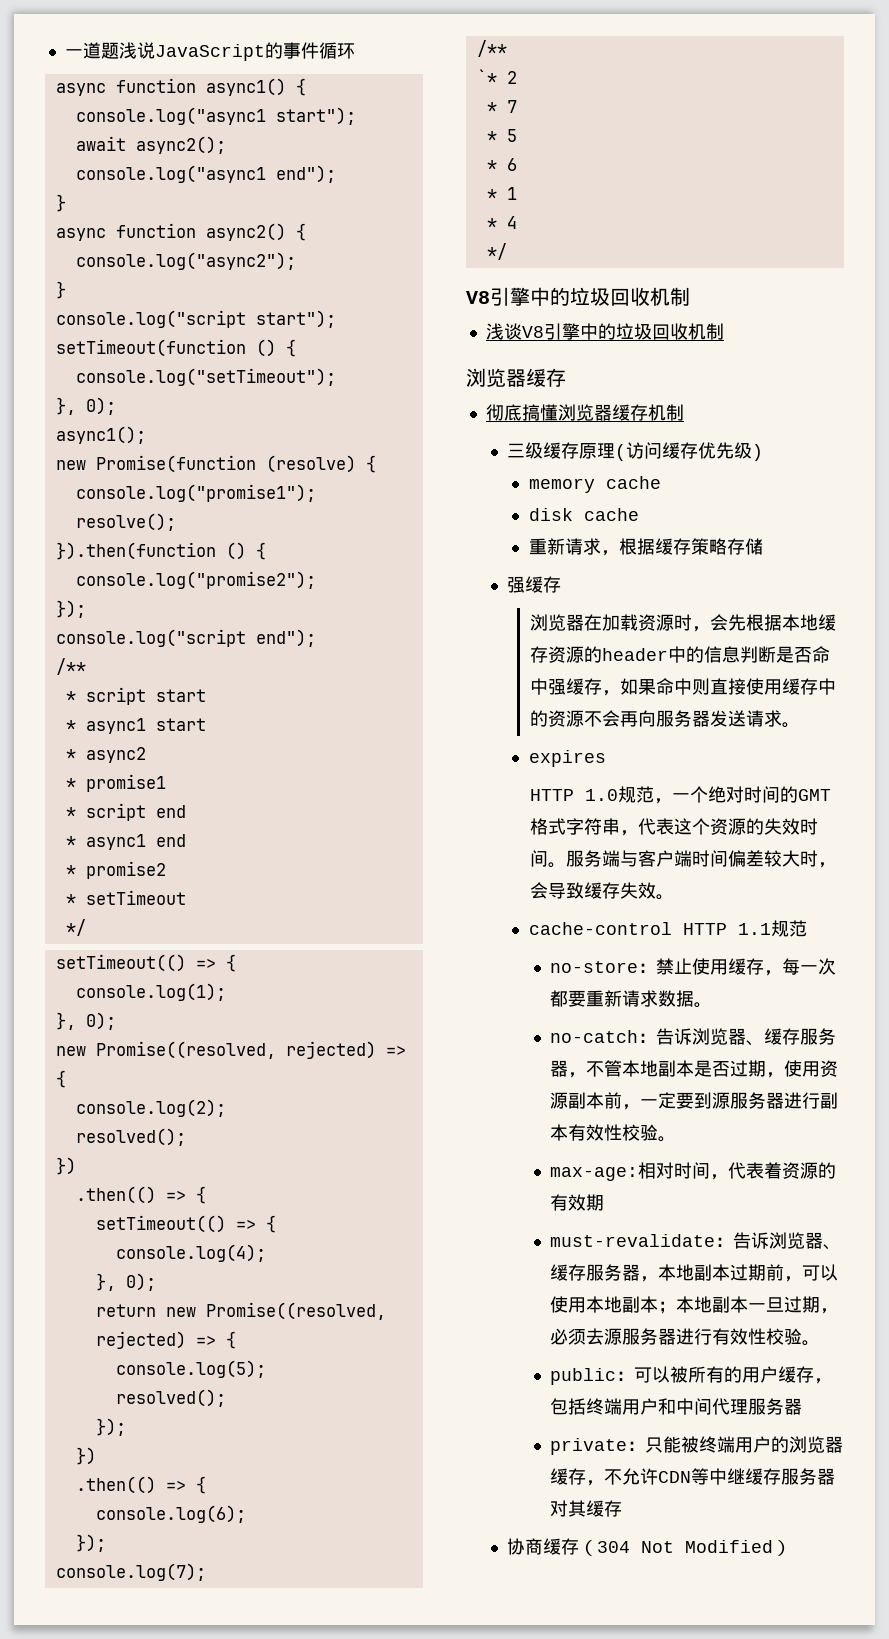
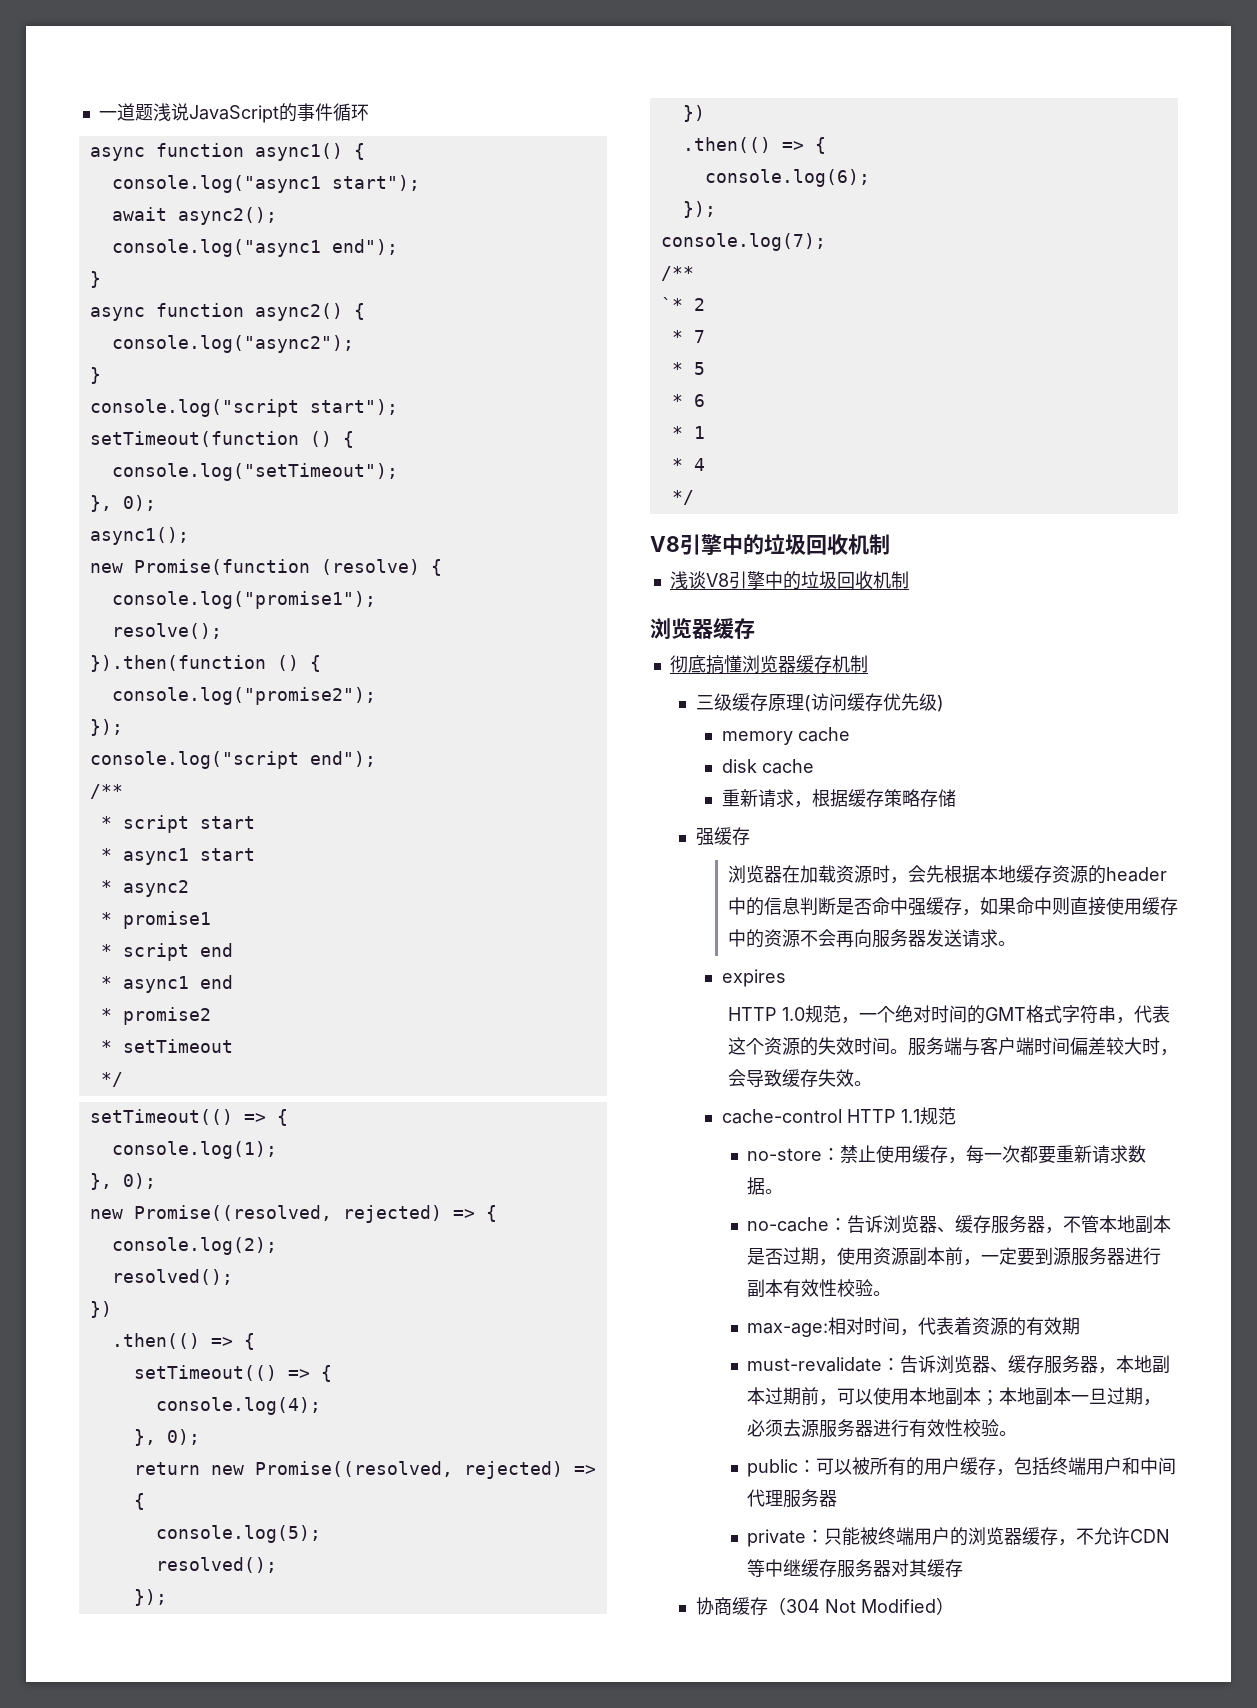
[549,1030,638,1043] no-catch -> [747,1217,830,1232] no-cache

